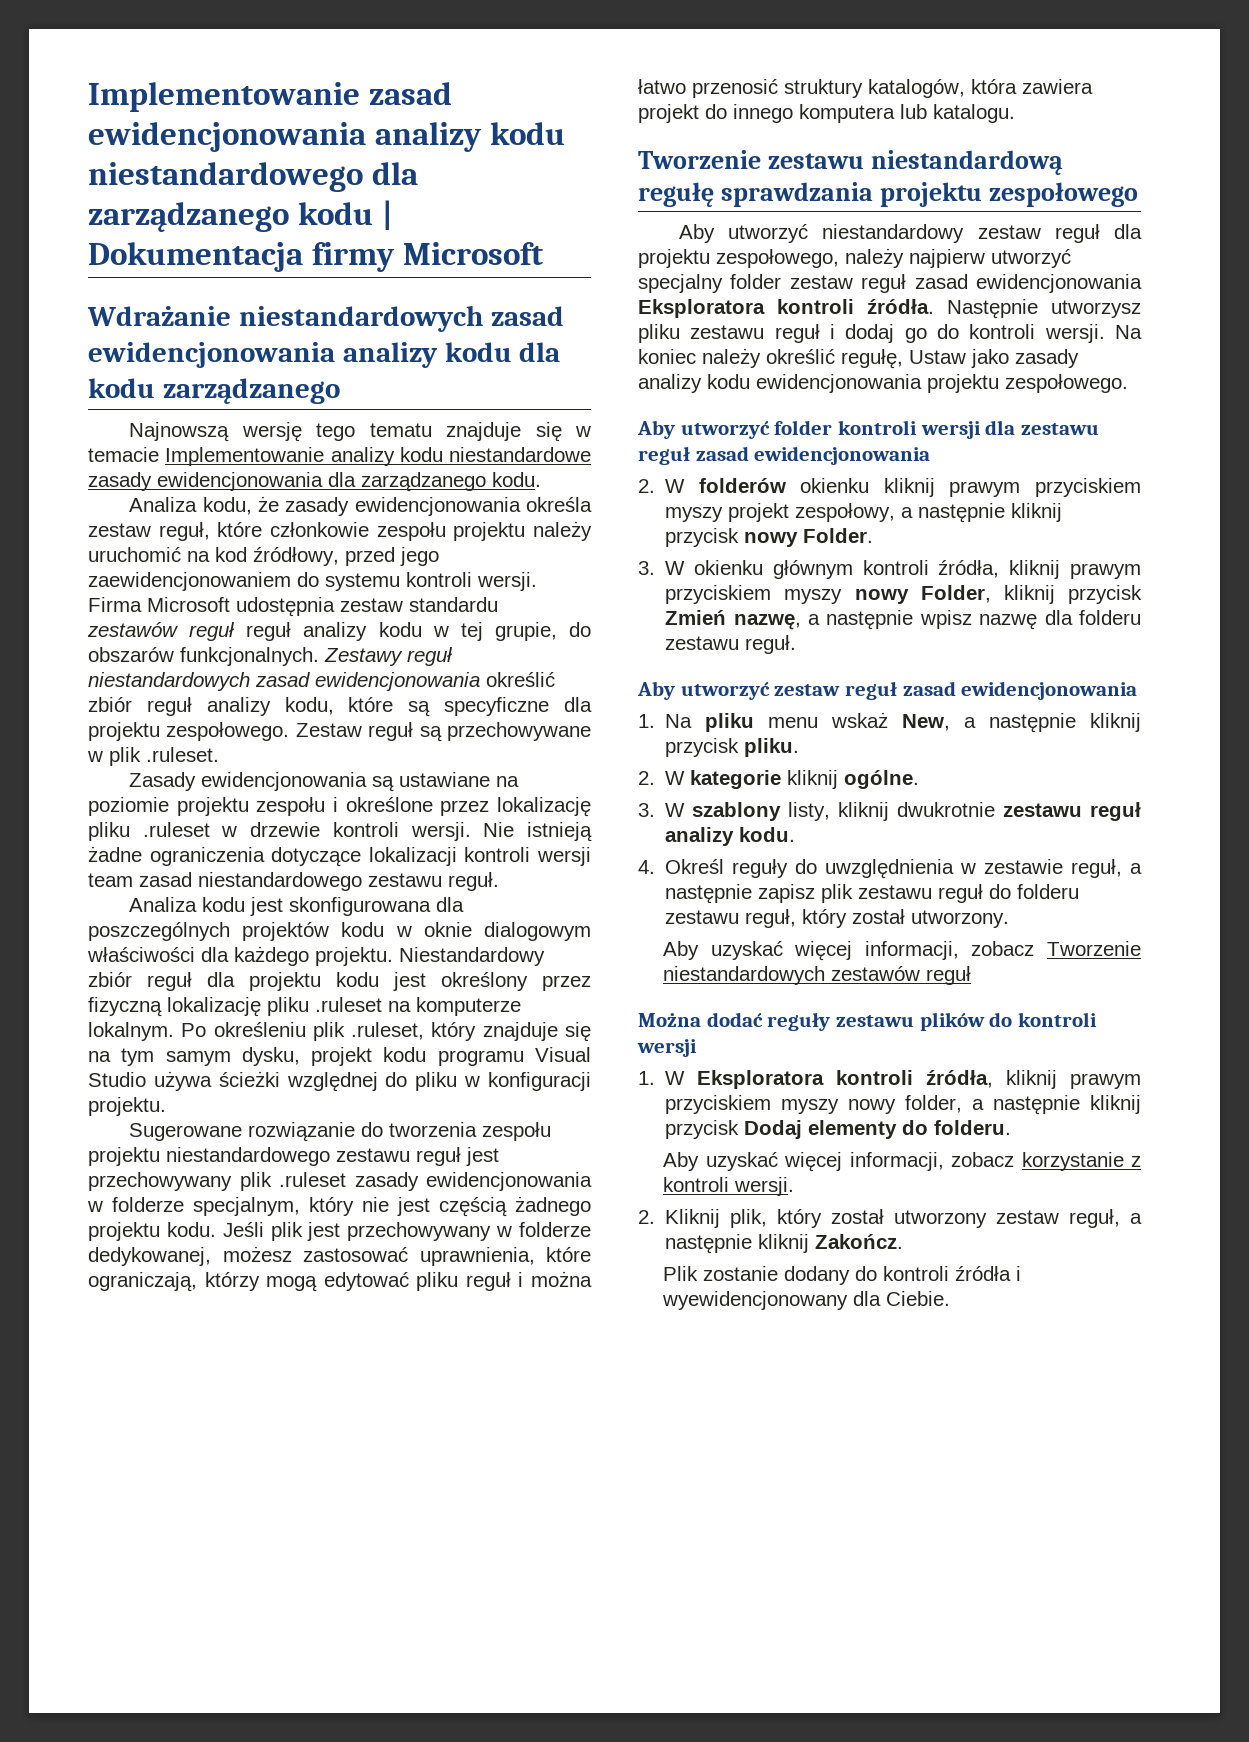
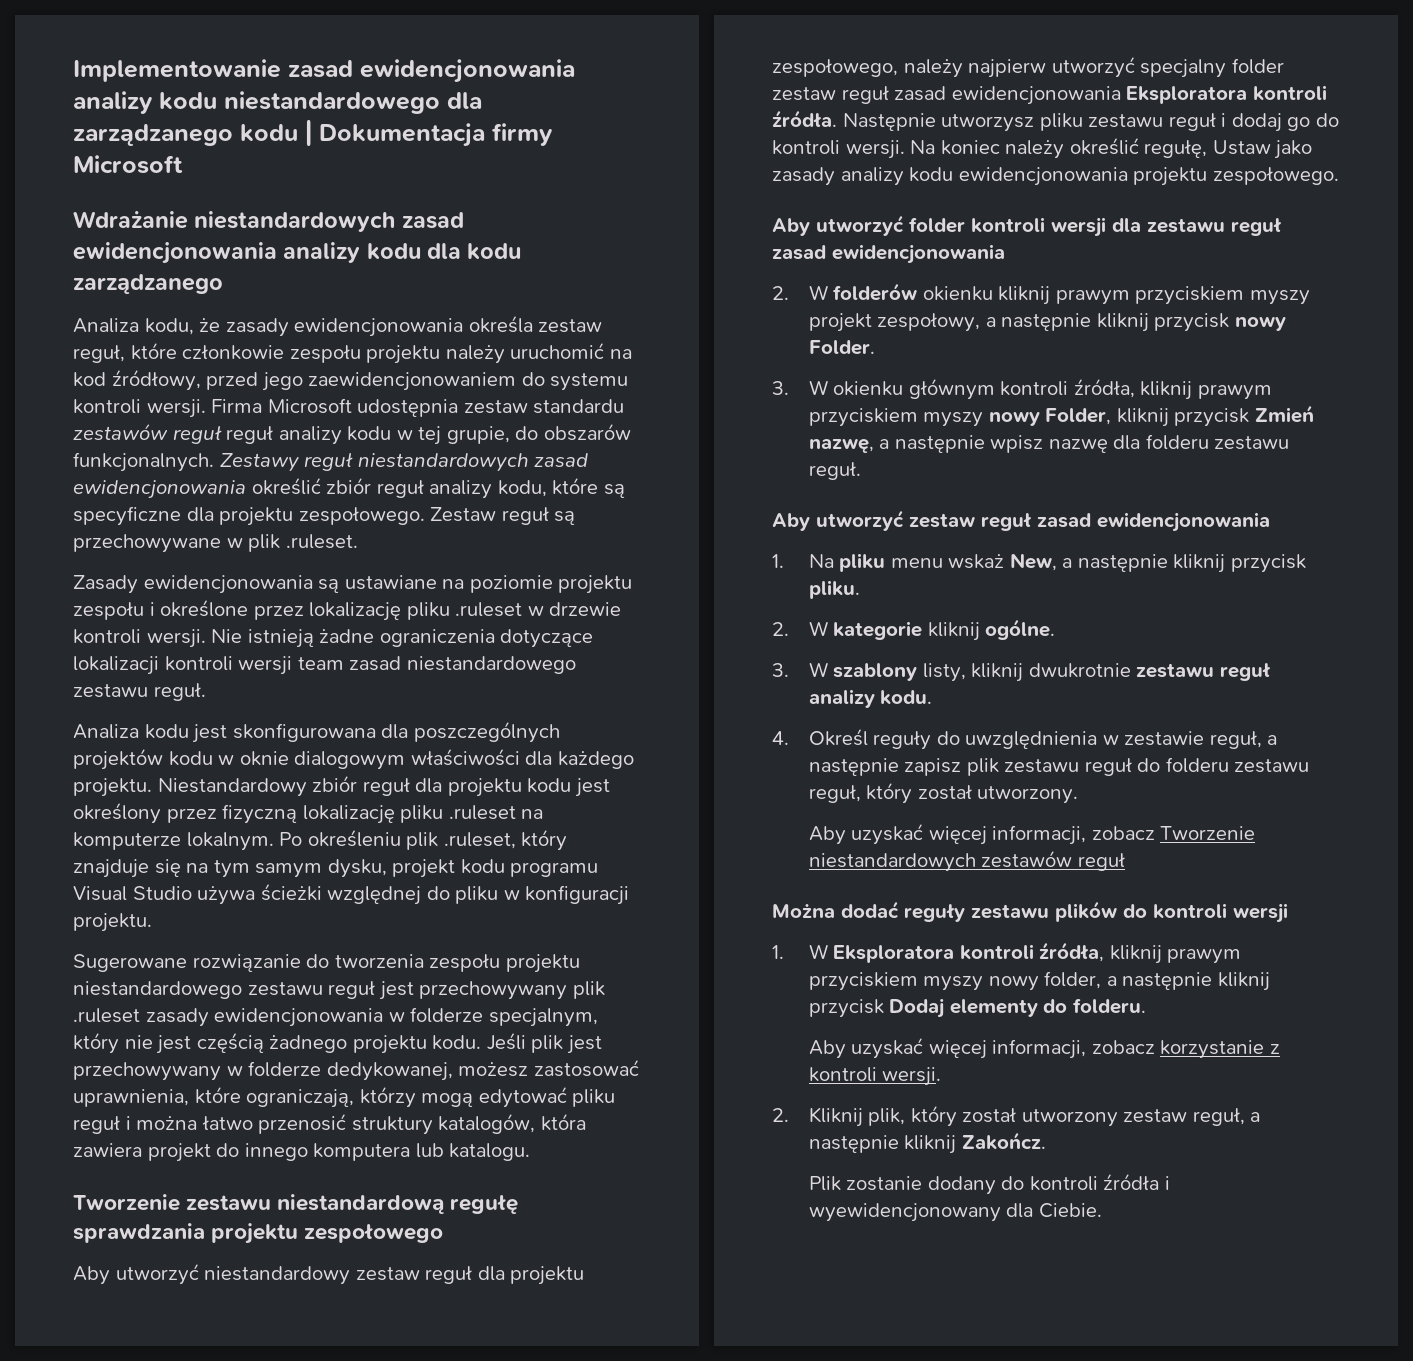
[129,422,591,442] [88,447,591,466] [88,472,541,492] // Najnowszą wersję tego tematu znajduje się w temacie Implementowanie analizy kodu niestandardowe zasady ewidencjonowania dla zarządzanego kodu. -> (223, 284) none

